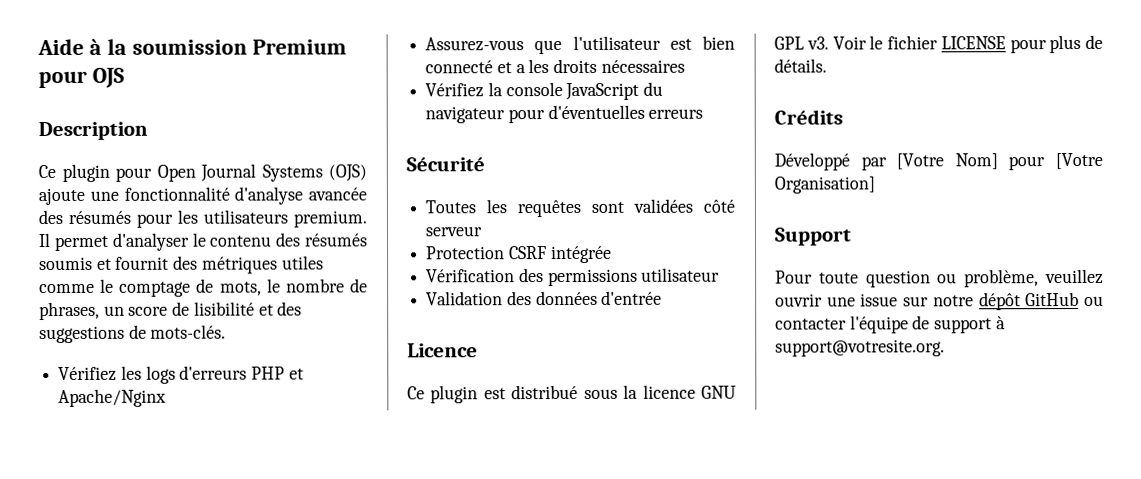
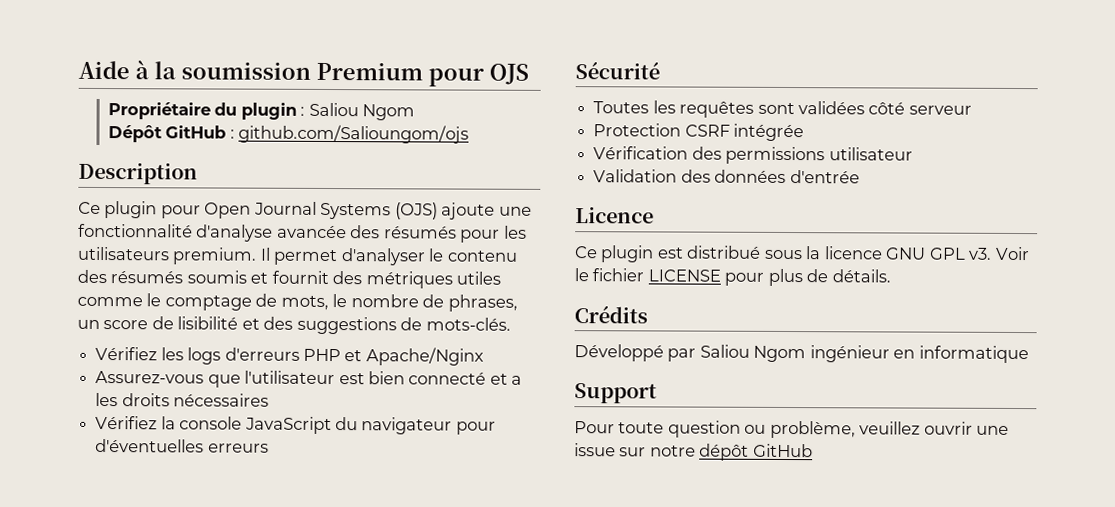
(125, 77) none -> [107,102,416,121] [107,124,470,144] // Propriétaire du plugin : Saliou Ngom // Dépôt GitHub : github.com/Salioungom/ojs
[896,152,1103,171] [774,176,875,194] [Votre Nom] pour [Votre Organisation] -> [699,344,1029,364] Saliou Ngom ingénieur en informatique
[1084,295,1104,307] [775,315,1006,334] [775,339,945,357] ou contacter l'équipe de support à support@votresite.org. -> (813, 450) none

